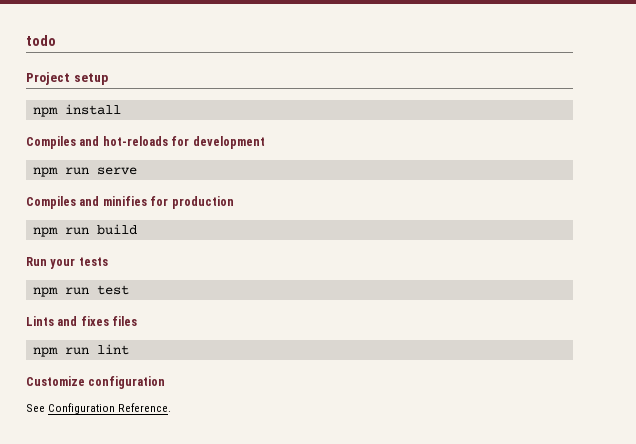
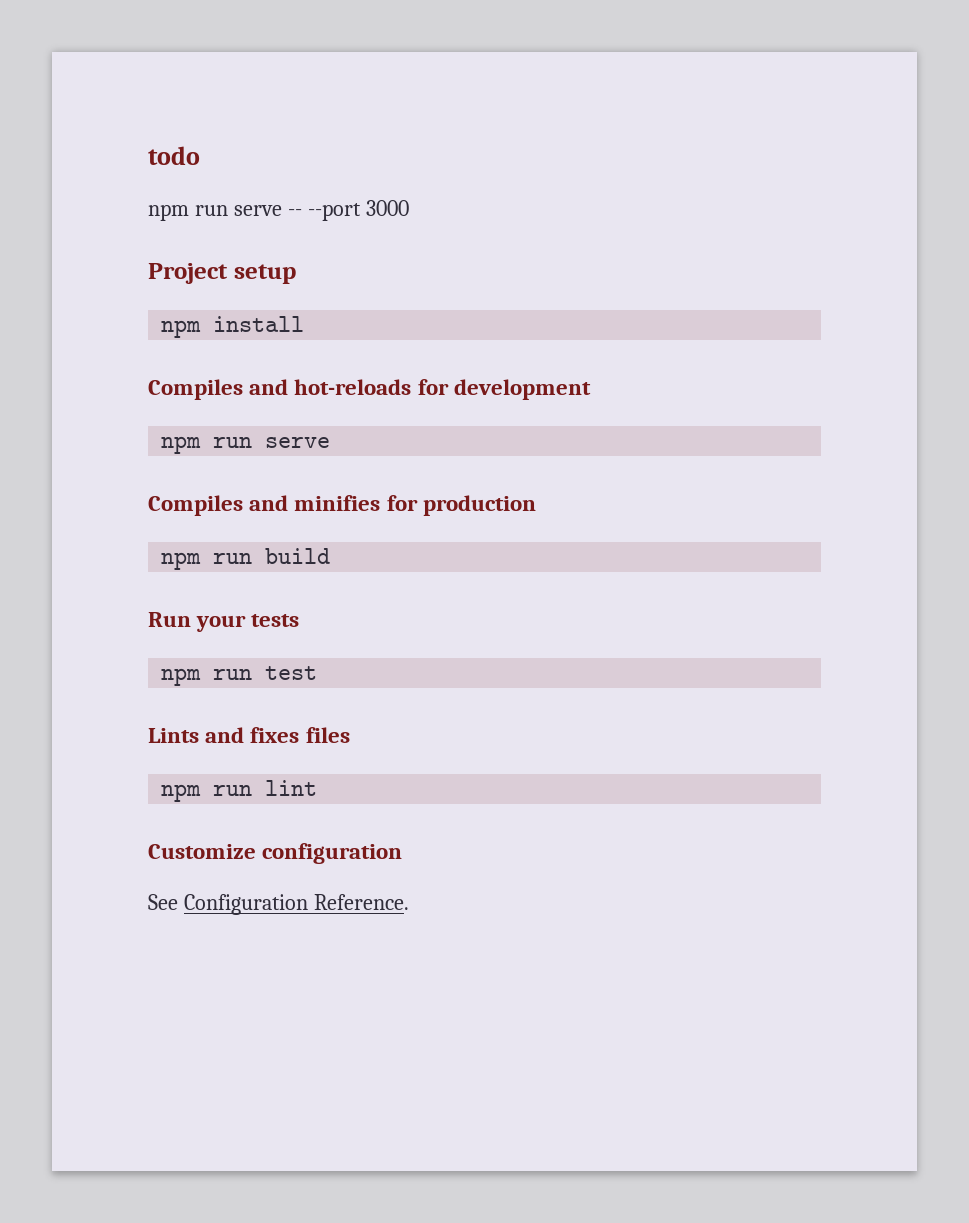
(56, 40) none -> [148,200,409,221] // npm run serve -- --port 3000

